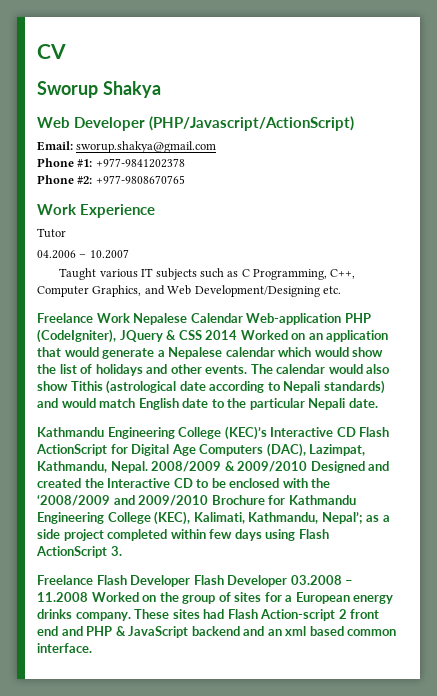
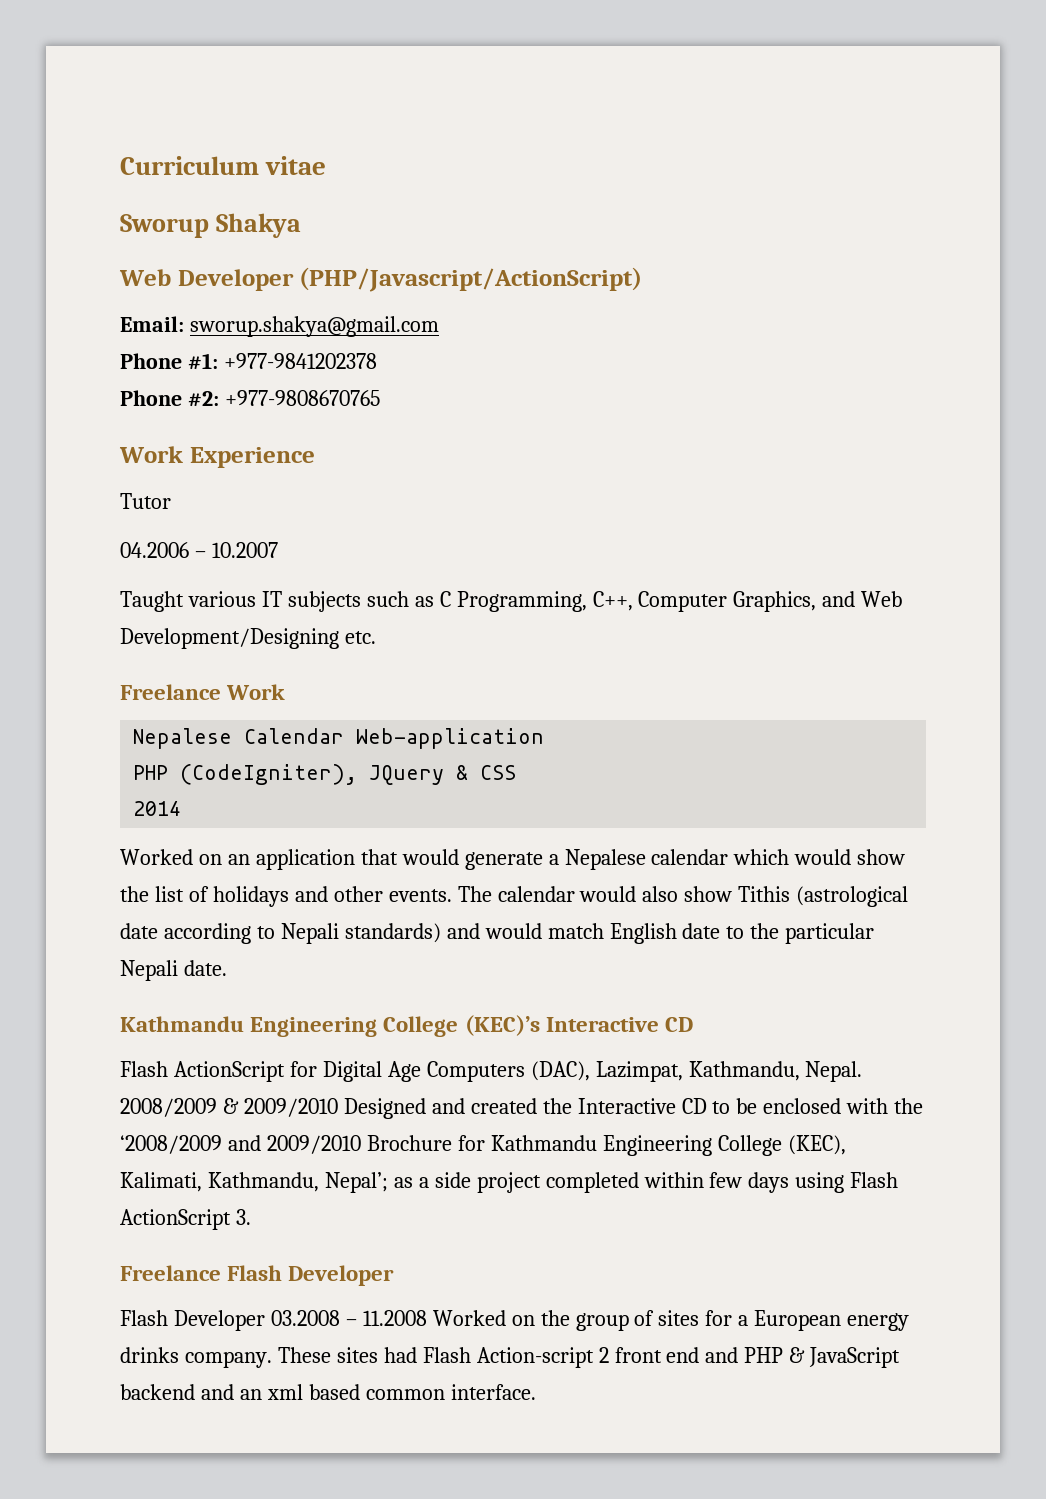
[37,44,66,59] CV -> [120,156,327,175] Curriculum vitae
(130, 318) none -> (286, 692) //
(342, 319) none -> (545, 738) //
(202, 335) none -> (517, 772) //
(238, 335) none -> (182, 808) //
(356, 432) none -> (694, 1024) //
(191, 581) none -> (395, 1275) //

